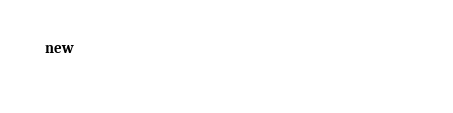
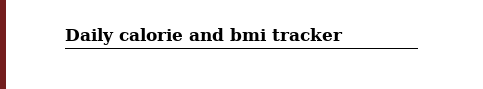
[45,45,74,53] new -> [65,28,343,45] Daily calorie and bmi tracker

